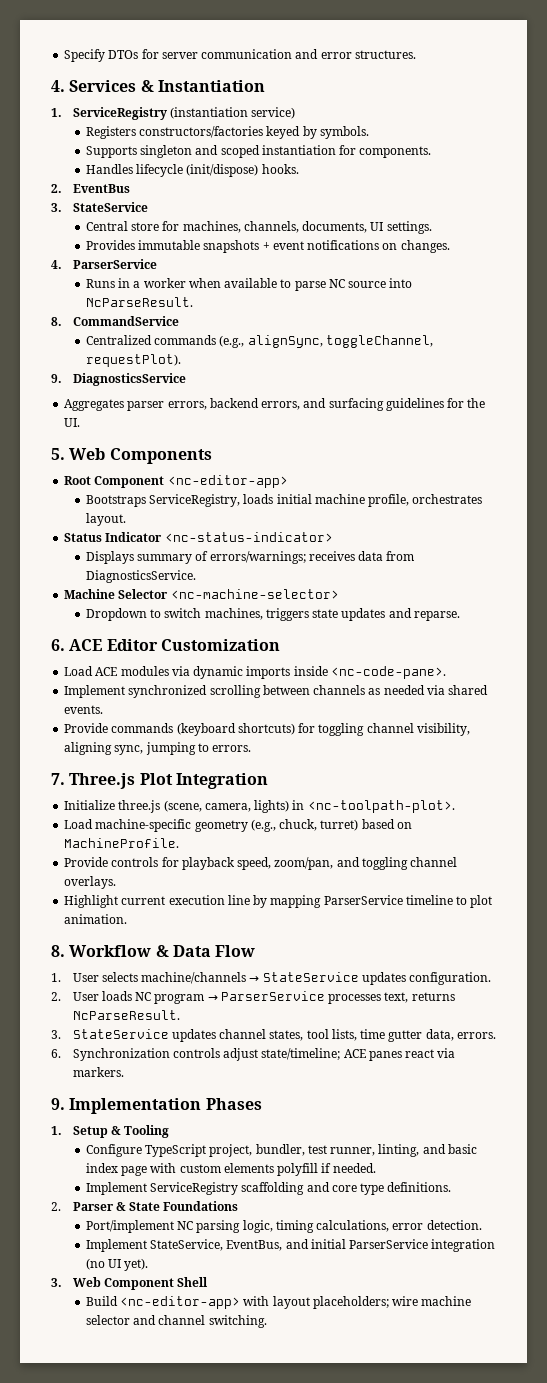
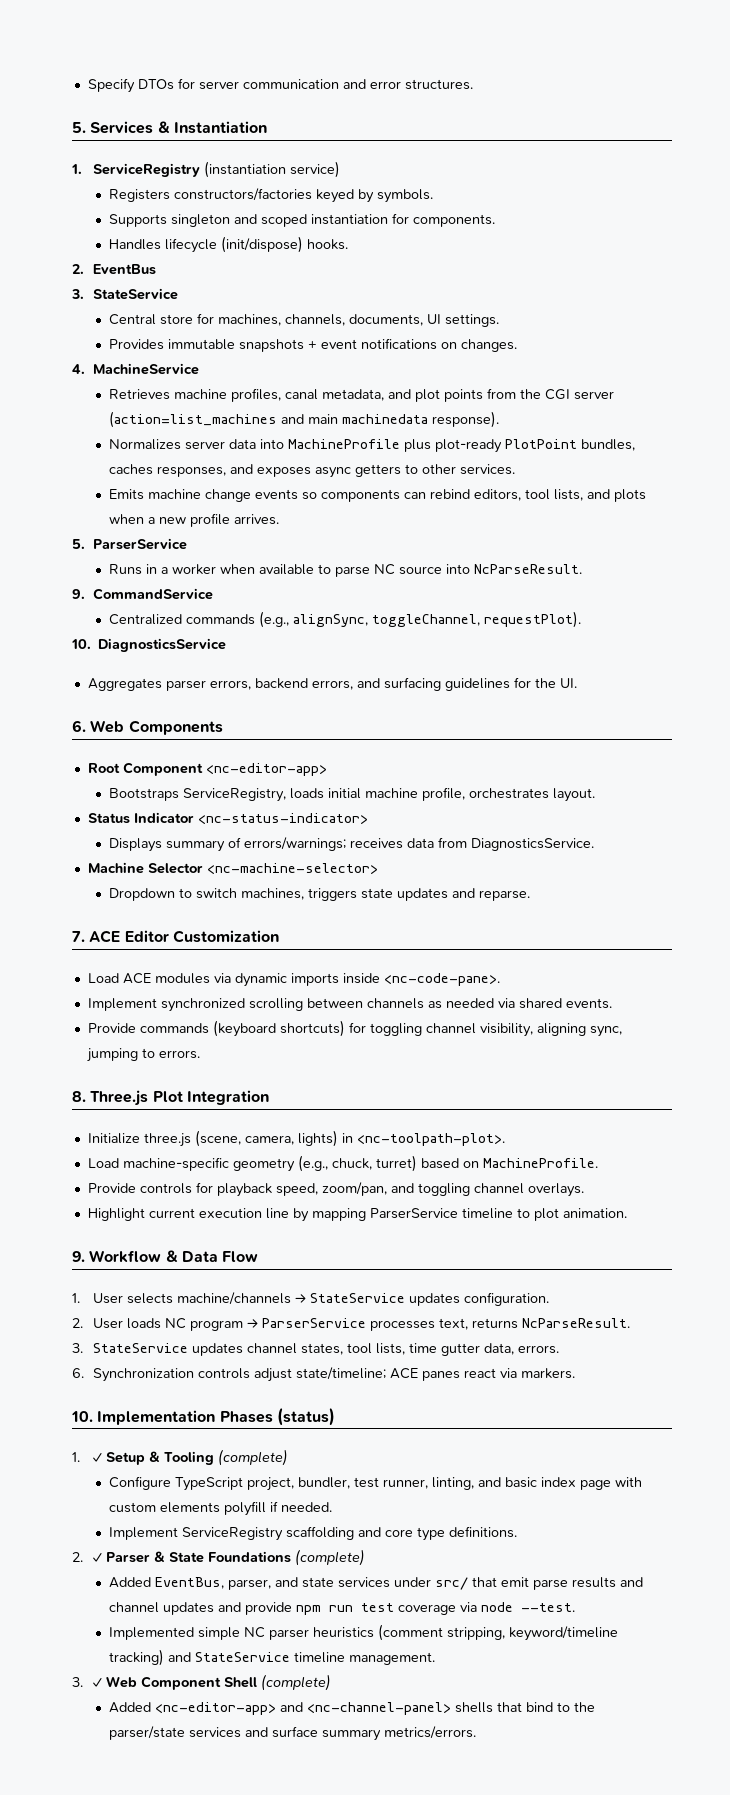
[51,80,65,92] 4. -> [72,122,86,133] 5.
(62, 264) none -> [93,363,200,375] [109,388,615,402] [109,411,500,428] [109,439,636,453] [109,464,516,478] [109,489,647,502] [109,513,280,527] [72,539,85,549] MachineService // Retrieves machine profiles, canal metadata, and plot points from the CGI server (action=list_machines and main machinedata response). // Normalizes server data into MachineProfile plus plot-ready PlotPoint bundles, caches responses, and exposes async getters to other services. // Emits machine change events so components can rebind editors, tool lists, and plots when a new profile arrives. // 5.
[51,317,62,326] 8. -> [72,589,85,599] 9.
[51,374,62,383] 9. -> [71,639,91,649] 10.
[51,448,65,460] 5. -> [72,720,86,732] 6.
[51,639,65,651] 6. -> [72,931,85,942] 7.
[51,773,65,785] 7. -> [72,1091,86,1102] 8.
[51,945,65,957] 8. -> [72,1251,85,1262] 9.
[51,1098,65,1110] 9. -> [71,1411,93,1422] 10.
[51,1126,62,1135] // 1. -> [276,1408,335,1426] [72,1452,103,1462] (status) // 1. ✓
(170, 1131) none -> [218,1449,289,1466] (complete)
(61, 1206) none -> [93,1553,103,1562] ✓
[85,1220,482,1233] [85,1239,496,1252] [85,1258,149,1271] [51,1278,62,1287] // Port/implement NC parsing logic, timing calculations, error detection. // Implement StateService, EventBus, and initial ParserService integration (no UI yet). // 3. -> [295,1549,366,1566] [109,1577,644,1590] [109,1602,576,1615] [109,1624,619,1641] [109,1649,436,1666] [72,1677,103,1687] (complete) // Added EventBus, parser, and state services under src/ that emit parse results and channel updates and provide npm run test coverage via node --test. // Implemented simple NC parser heuristics (comment stripping, keyword/timeline tracking) and StateService timeline management. // 3. ✓
[85,1296,472,1309] [85,1315,267,1328] // Build <nc-editor-app> with layout placeholders; wire machine selector and channel switching. -> [261,1674,332,1691] [109,1702,596,1715] [109,1726,477,1741] (complete) // Added <nc-editor-app> and <nc-channel-panel> shells that bind to the parser/state services and surface summary metrics/errors.

